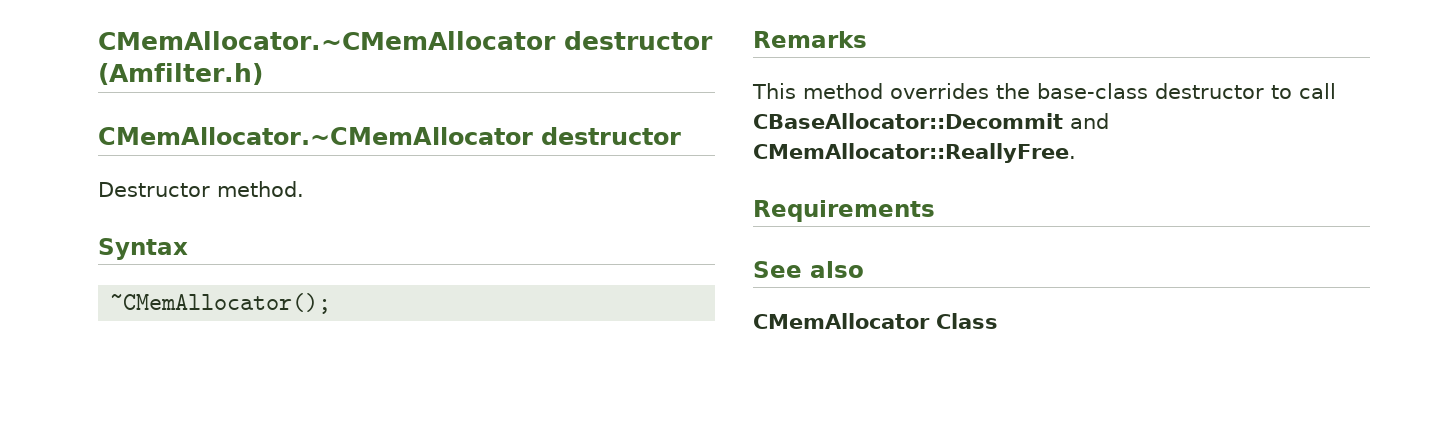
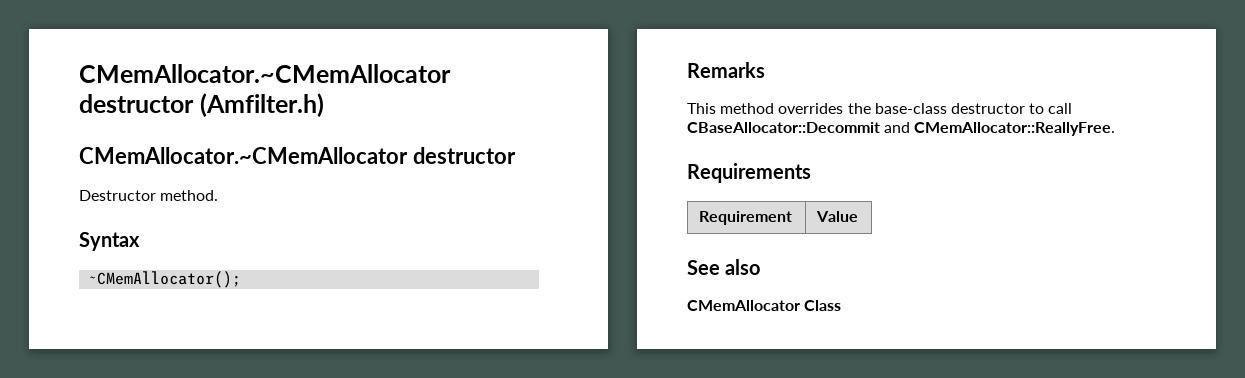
(935, 211) none -> [699,211,793,225] [816,211,859,222] // Requirement | Value

